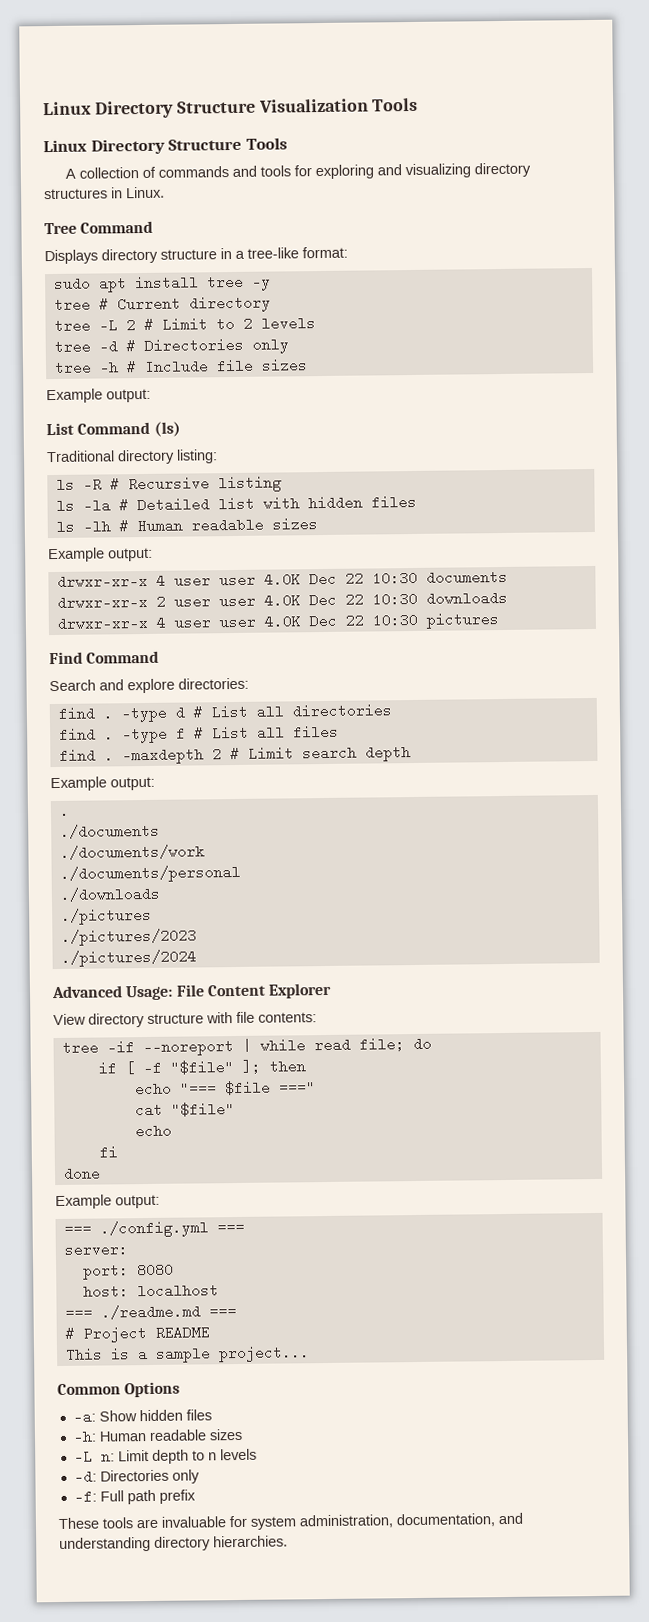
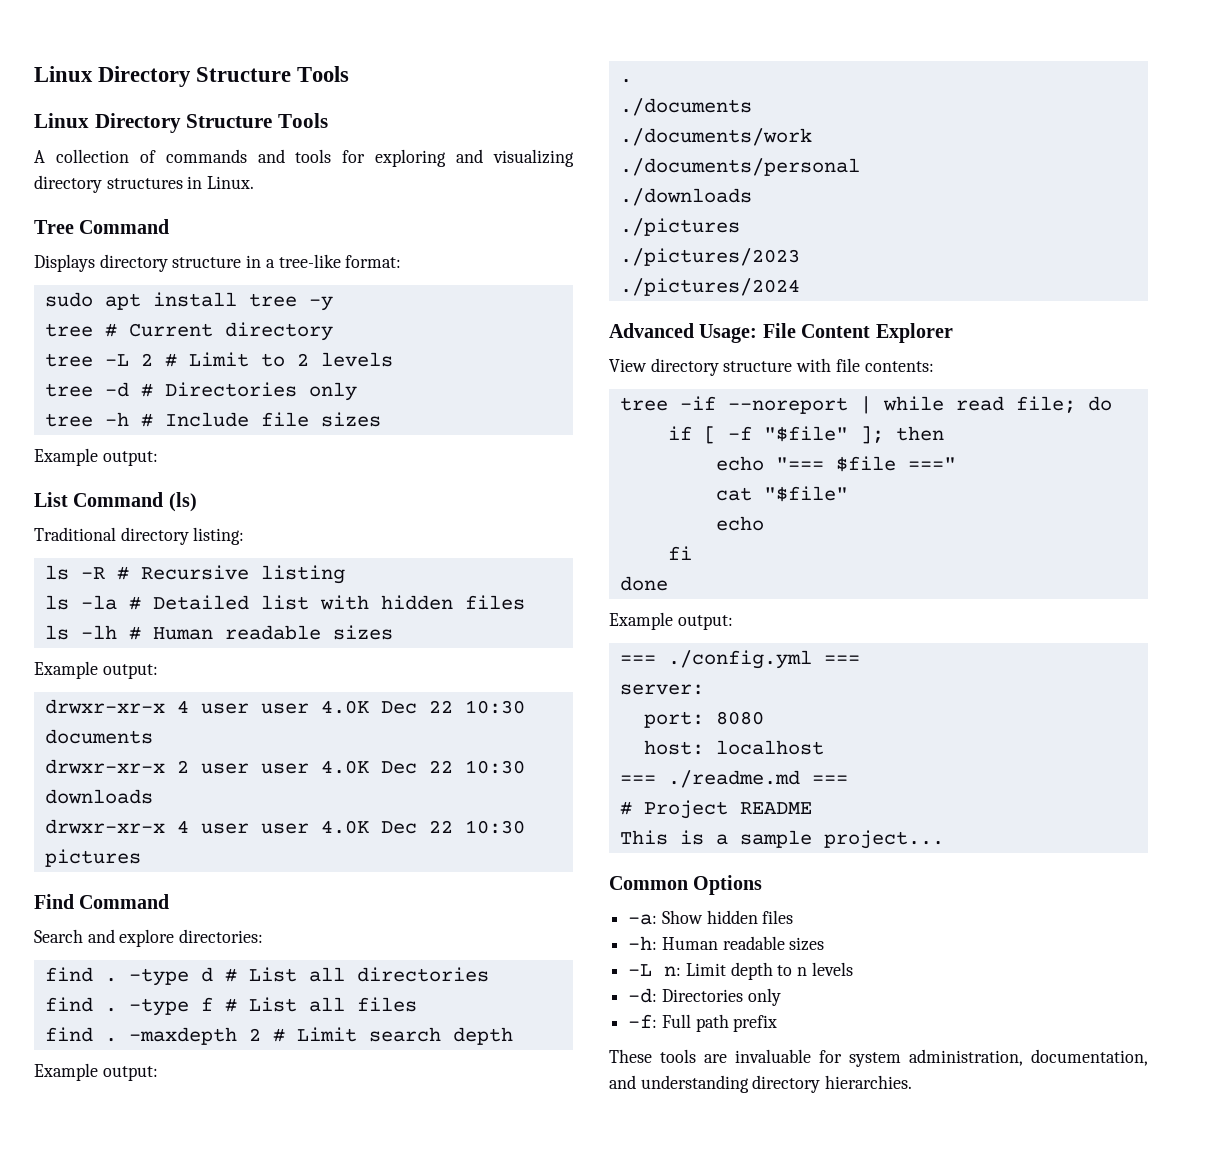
[43,98,369,119] Linux Directory Structure Visualization -> [34,66,292,87] Linux Directory Structure

